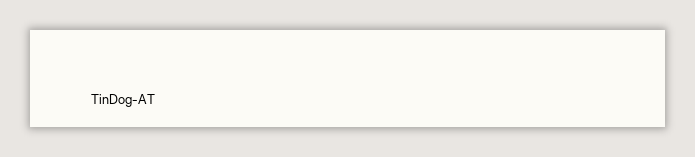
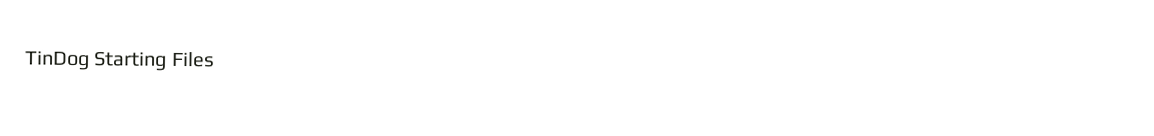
[91,94,155,107] TinDog-AT -> [24,50,215,71] TinDog Starting Files

